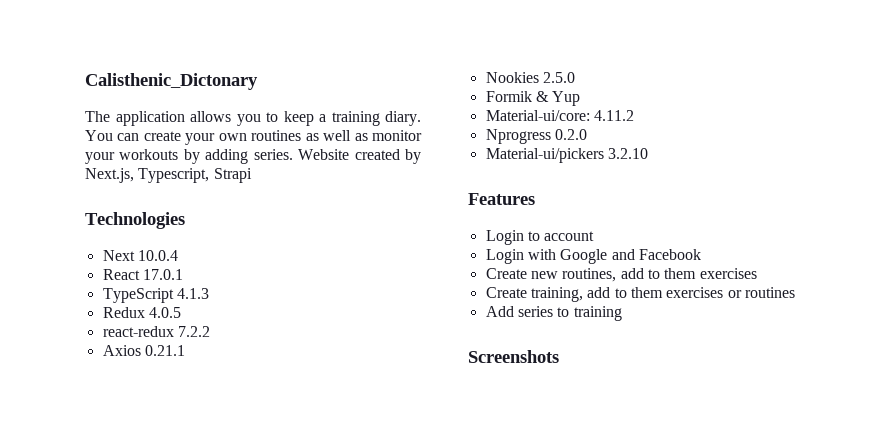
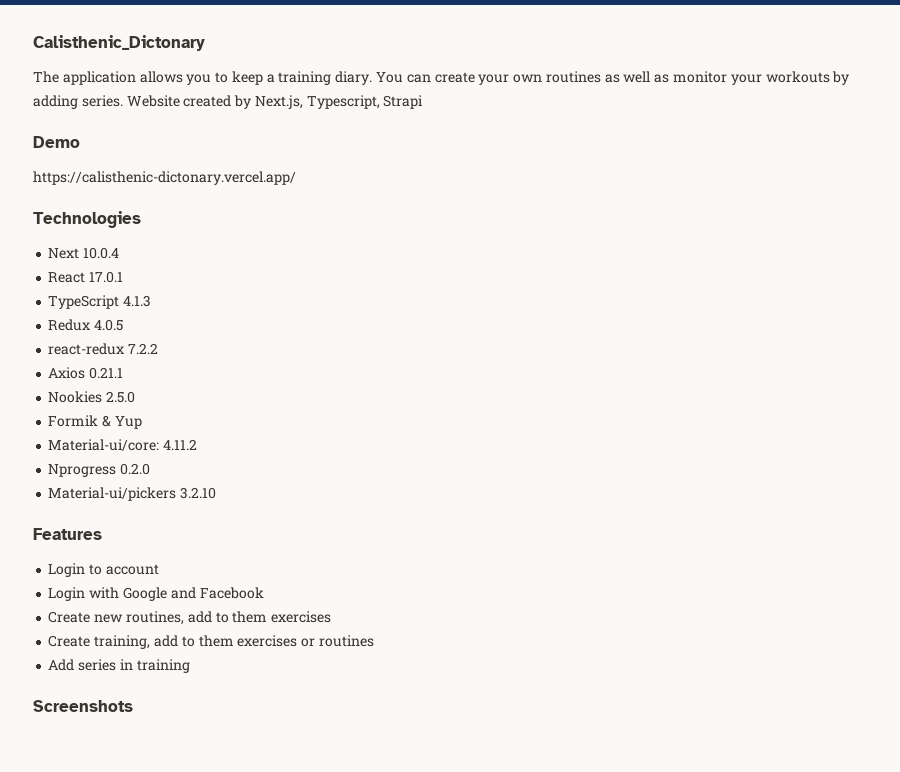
(252, 175) none -> [33,136,80,148] [33,171,296,185] // Demo // https://calisthenic-dictonary.vercel.app/
[557,307,570,317] to -> [119,659,133,670] in

